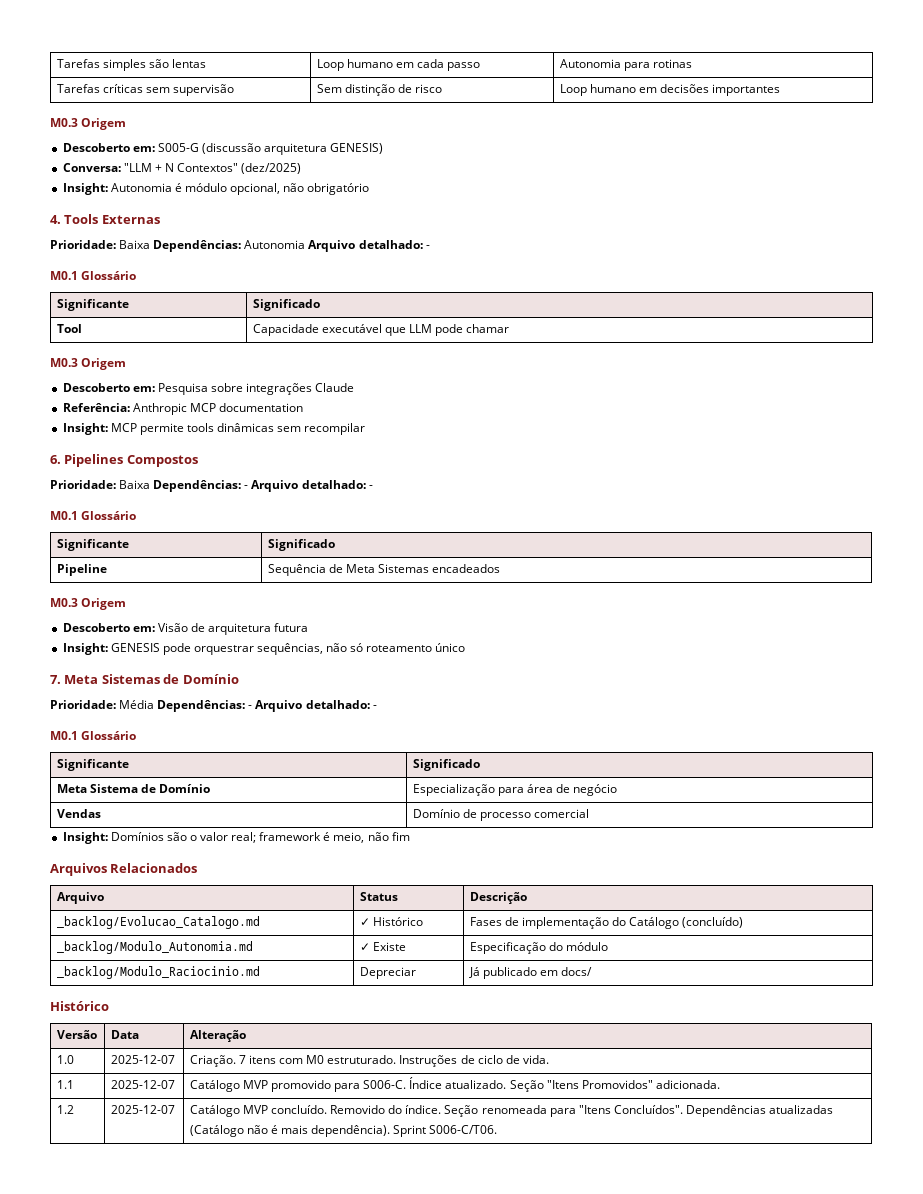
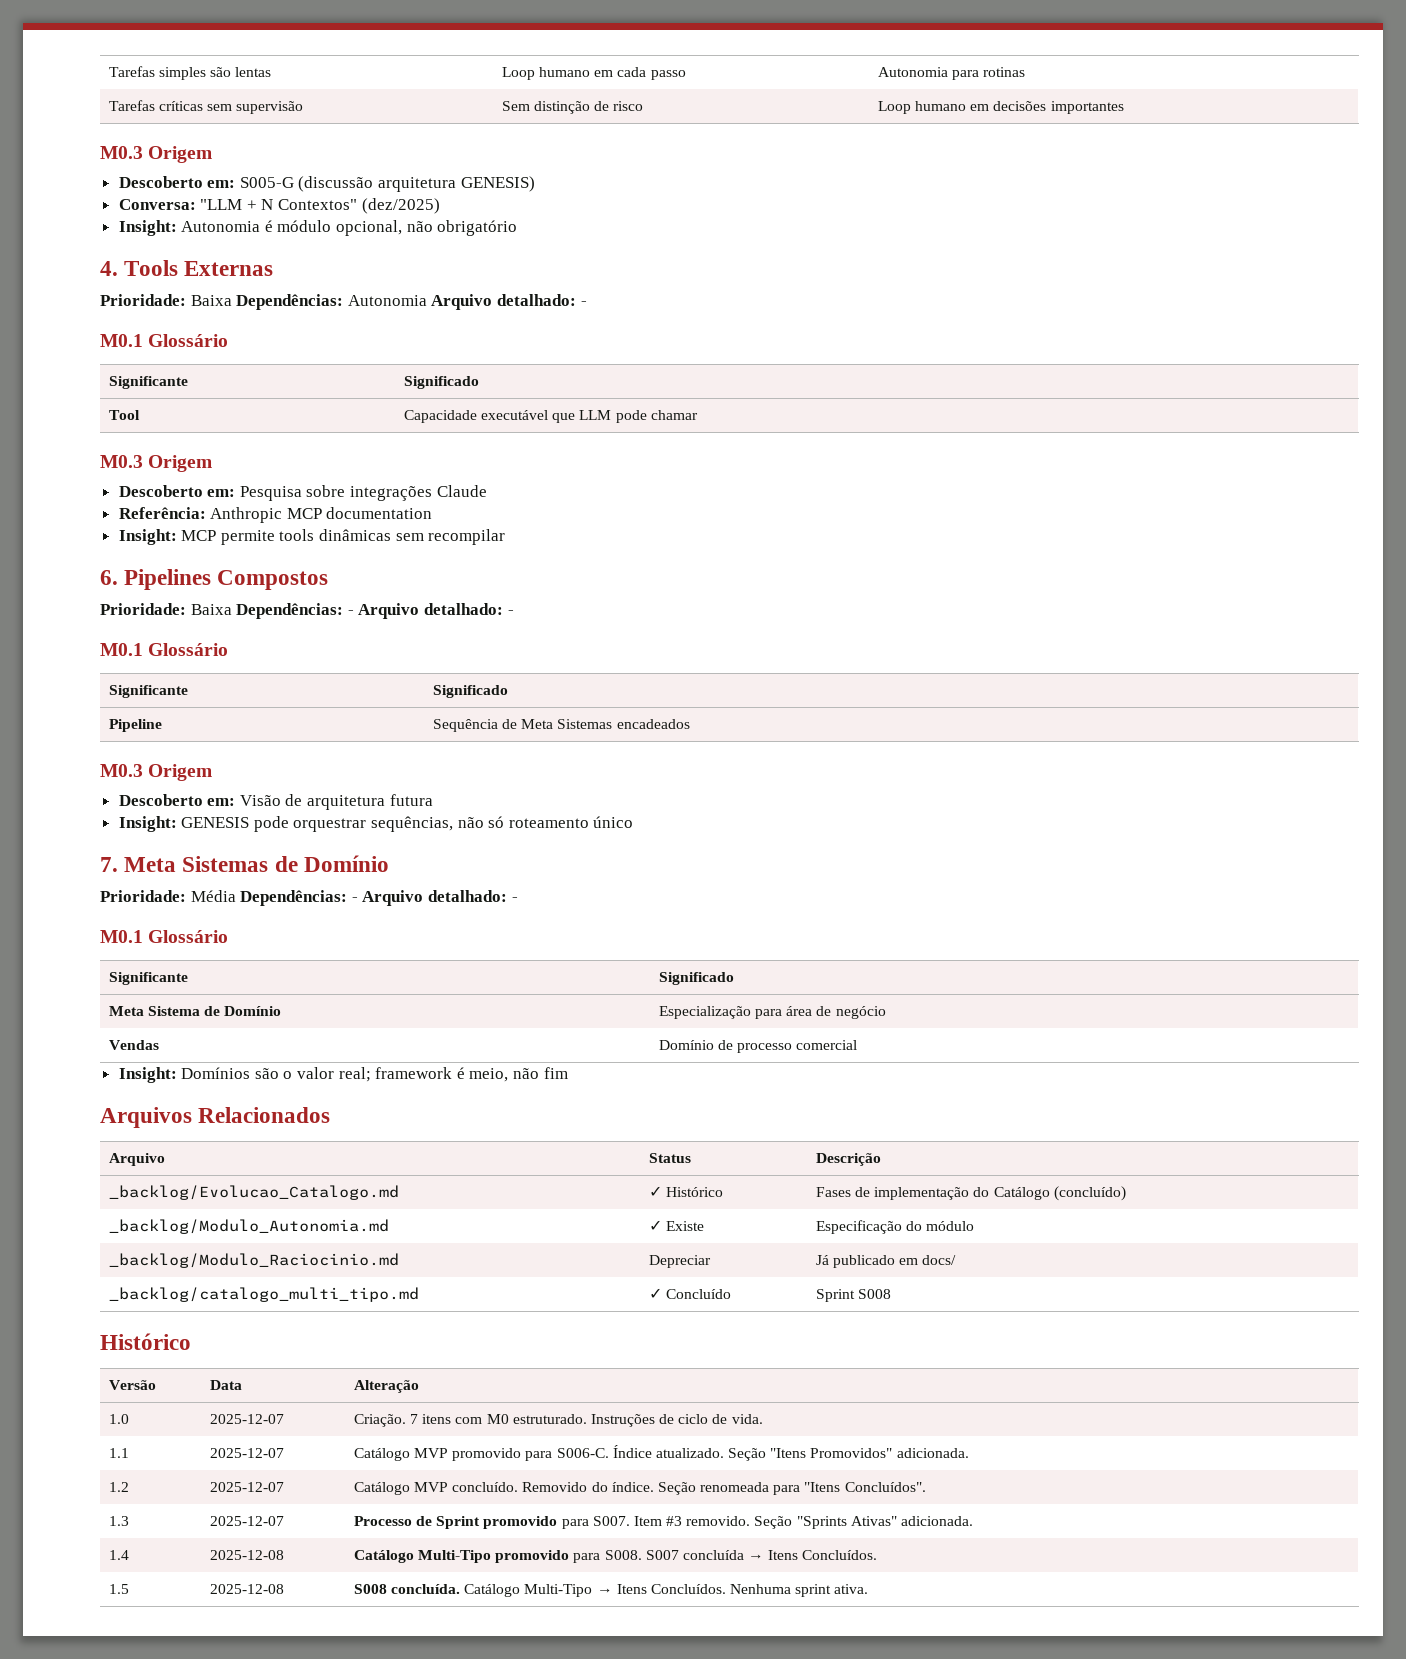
(593, 971) none -> [108,1287,419,1302] [648,1288,732,1299] [815,1289,892,1302] // _backlog/catalogo_multi_tipo.md | ✓ Concluído | Sprint S008
[685,1105,834,1117] [189,1125,498,1137] Dependências atualizadas (Catálogo não é mais dependência). Sprint S006-C/T06. -> [108,1516,129,1526] [209,1516,284,1526] [353,1516,974,1529] [108,1550,129,1560] [209,1550,284,1560] [353,1550,878,1563] [108,1584,129,1594] [209,1584,284,1594] [353,1584,869,1597] // 1.3 | 2025-12-07 | Processo de Sprint promovido para S007. Item #3 removido. Seção "Sprints Ativas" adicionada. // 1.4 | 2025-12-08 | Catálogo Multi-Tipo promovido para S008. S007 concluída → Itens Concluídos. // 1.5 | 2025-12-08 | S008 concluída. Catálogo Multi-Tipo → Itens Concluídos. Nenhuma sprint ativa.

